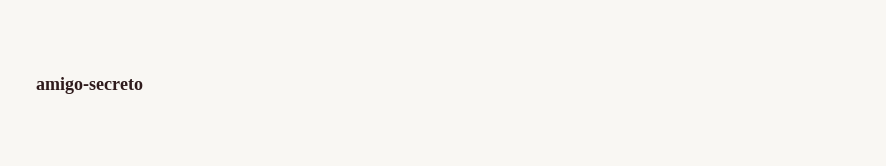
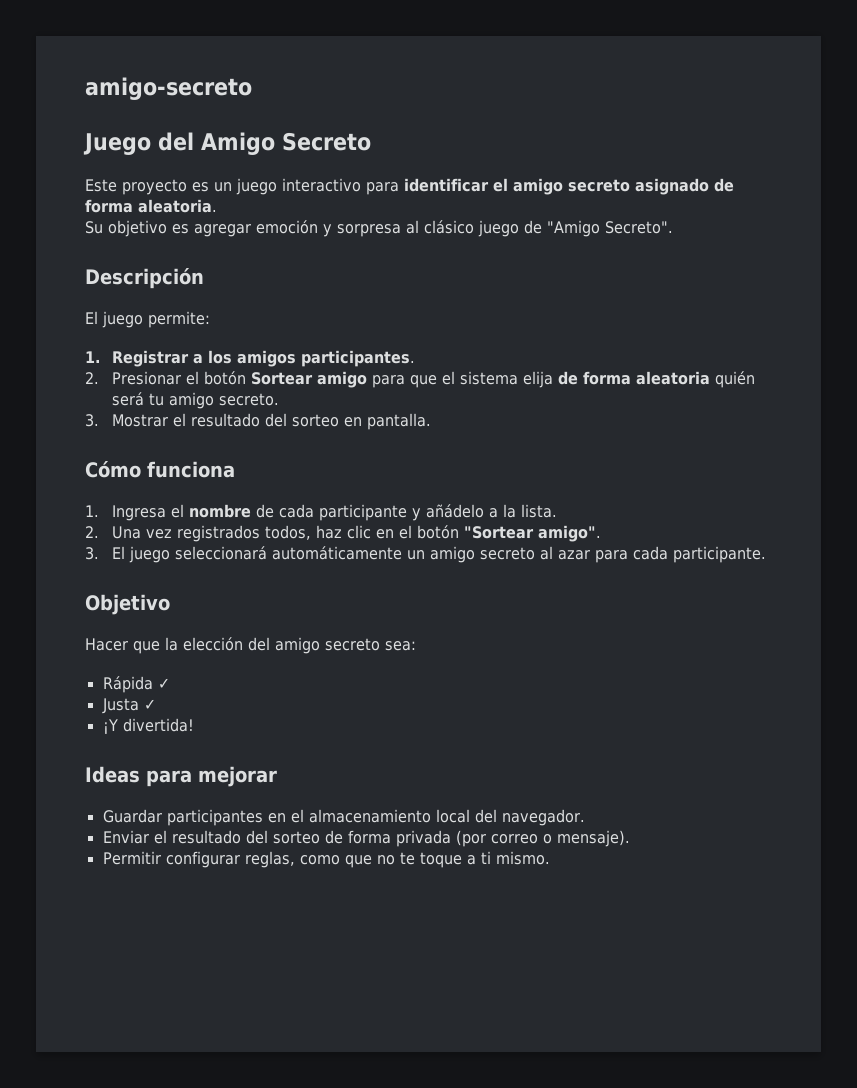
(143, 85) none -> [83,132,371,155] [85,178,734,195] [85,199,217,213] [85,220,673,237] [85,268,204,289] [85,311,210,328] [85,350,415,367] [85,371,755,388] [111,392,279,409] [85,413,431,430] [85,461,235,478] [85,504,557,521] [85,525,601,542] [85,546,766,563] [85,594,170,615] [85,637,416,654] [102,676,170,693] [101,698,156,714] [102,718,194,734] [85,766,277,787] [102,809,585,826] [102,830,630,847] [102,851,550,868] // Juego del Amigo Secreto // Este proyecto es un juego interactivo para identificar el amigo secreto asignado de forma aleatoria. // Su objetivo es agregar emoción y sorpresa al clásico juego de "Amigo Secreto". // Descripción // El juego permite: // 1. Registrar a los amigos participantes. // 2. Presionar el botón Sortear amigo para que el sistema elija de forma aleatoria quién será tu amigo secreto. // 3. Mostrar el resultado del sorteo en pantalla. // Cómo funciona // 1. Ingresa el nombre de cada participante y añádelo a la lista. // 2. Una vez registrados todos, haz clic en el botón "Sortear amigo". // 3. El juego seleccionará automáticamente un amigo secreto al azar para cada participante. // Objetivo // Hacer que la elección del amigo secreto sea: // Rápida ✓ // Justa ✓ // ¡Y divertida! // Ideas para mejorar // Guardar participantes en el almacenamiento local del navegador. // Enviar el resultado del sorteo de forma privada (por correo o mensaje). // Permitir configurar reglas, como que no te toque a ti mismo.

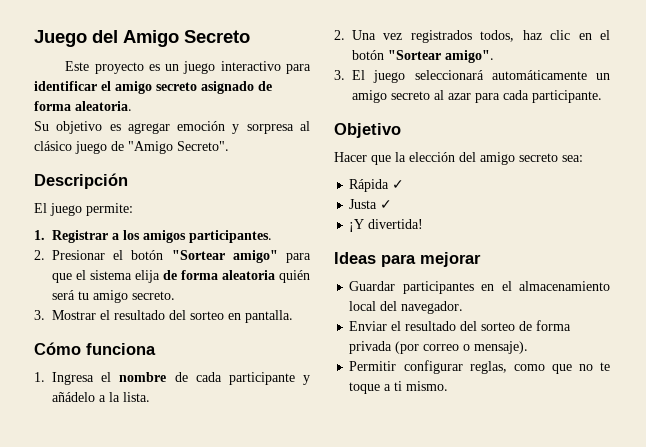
[85,77,252,100] amigo-secreto // -> (34, 38) none
[250,371,367,388] Sortear amigo -> [171,250,278,263] "Sortear amigo"

